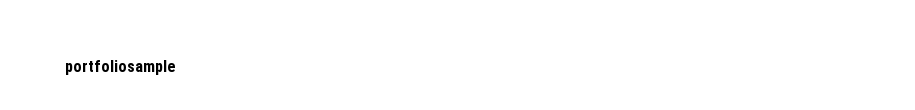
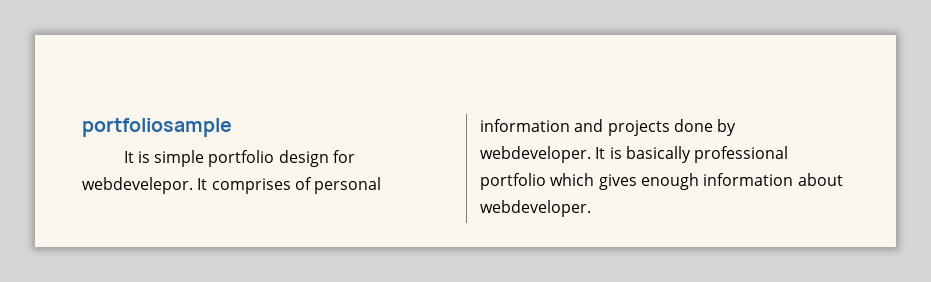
(176, 67) none -> [123,150,356,167] [82,177,382,194] [480,119,737,136] [480,146,789,163] [480,173,843,190] [480,200,591,217] // It is simple portfolio design for webdevelepor. It comprises of personal information and projects done by webdeveloper. It is basically professional portfolio which gives enough information about webdeveloper.

